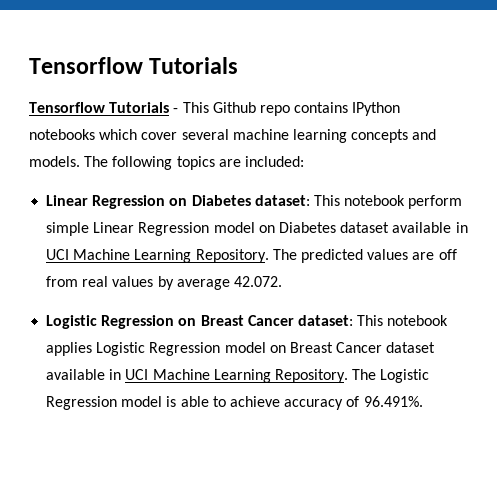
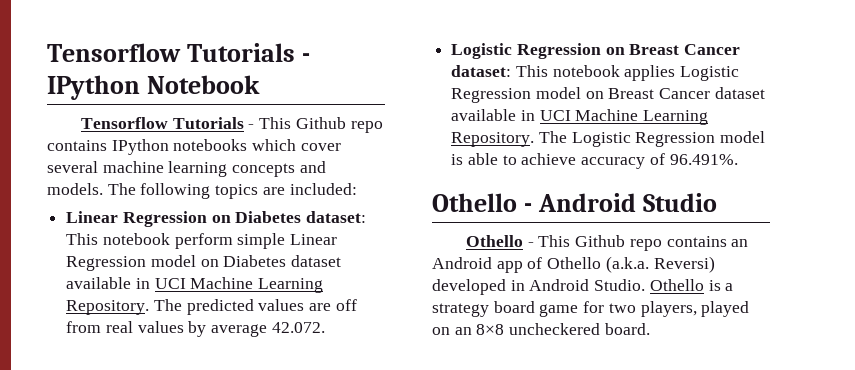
[29,57,239,74] Tensorflow Tutorials -> [47,43,311,62] [47,75,261,100] Tensorflow Tutorials - IPython Notebook
(423, 401) none -> [432,193,718,212] [465,235,749,251] [432,256,715,273] [432,279,734,295] [432,301,750,317] [432,323,650,335] // Othello - Android Studio // Othello - This Github repo contains an Android app of Othello (a.k.a. Reversi) developed in Android Studio. Othello is a strategy board game for two players, played on an 8×8 uncheckered board.

